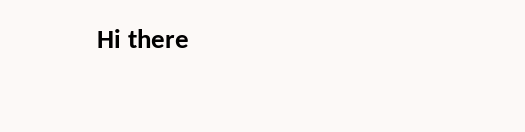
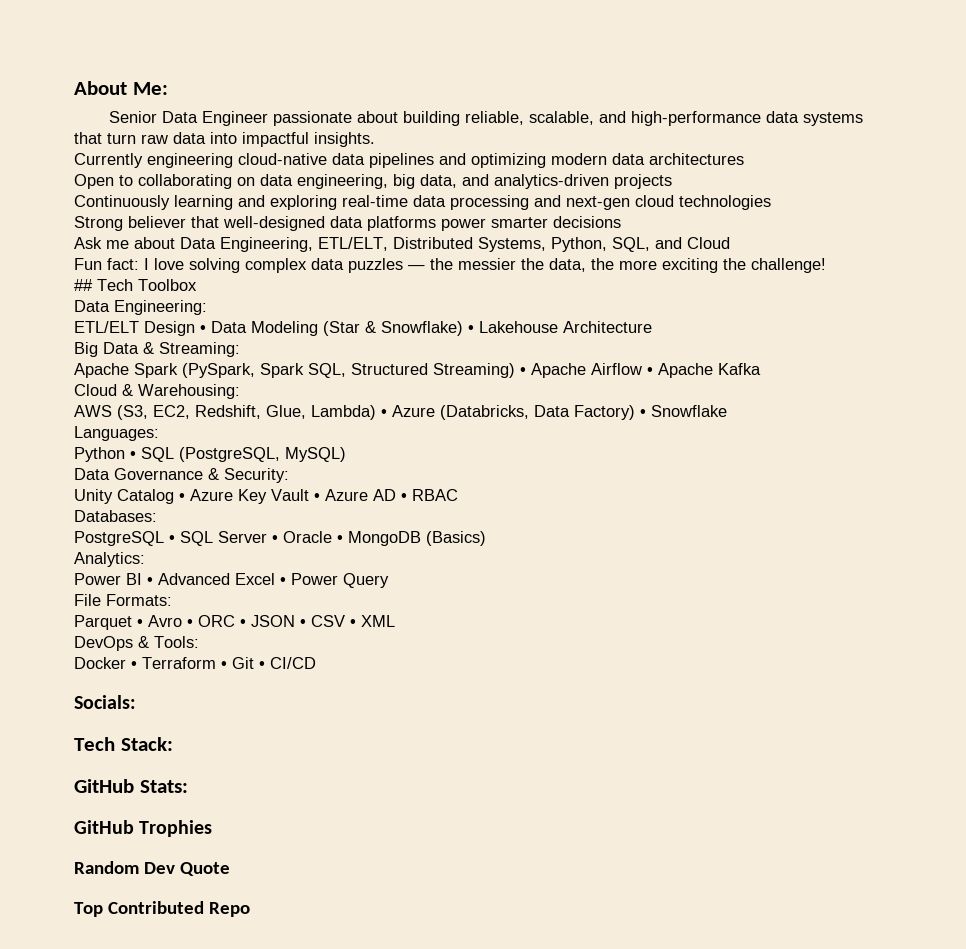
[97,29,190,48] Hi there -> [74,81,168,95] [108,111,863,126] [74,132,375,147] [74,153,744,168] [74,174,672,189] [74,195,771,210] [74,216,621,231] [74,237,730,252] [74,258,826,273] [74,279,197,291] [74,300,207,315] [74,321,652,336] [74,342,240,357] [74,363,761,378] [74,384,240,399] [74,405,727,420] [74,426,159,441] [74,447,346,462] [74,468,289,483] [74,489,458,504] [74,510,157,522] [74,531,486,546] [74,552,145,567] [74,573,389,588] [74,594,172,606] [74,615,395,630] [74,636,199,651] [74,657,316,669] [74,695,136,709] [74,737,173,751] [74,779,188,793] [74,820,213,837] [74,861,230,876] [74,901,250,917] About Me: // Senior Data Engineer passionate about building reliable, scalable, and high-performance data systems that turn raw data into impactful insights. // Currently engineering cloud-native data pipelines and optimizing modern data architectures // Open to collaborating on data engineering, big data, and analytics-driven projects // Continuously learning and exploring real-time data processing and next-gen cloud technologies // Strong believer that well-designed data platforms power smarter decisions // Ask me about Data Engineering, ETL/ELT, Distributed Systems, Python, SQL, and Cloud // Fun fact: I love solving complex data puzzles — the messier the data, the more exciting the challenge! // ## Tech Toolbox // Data Engineering: // ETL/ELT Design • Data Modeling (Star & Snowflake) • Lakehouse Architecture // Big Data & Streaming: // Apache Spark (PySpark, Spark SQL, Structured Streaming) • Apache Airflow • Apache Kafka // Cloud & Warehousing: // AWS (S3, EC2, Redshift, Glue, Lambda) • Azure (Databricks, Data Factory) • Snowflake // Languages: // Python • SQL (PostgreSQL, MySQL) // Data Governance & Security: // Unity Catalog • Azure Key Vault • Azure AD • RBAC // Databases: // PostgreSQL • SQL Server • Oracle • MongoDB (Basics) // Analytics: // Power BI • Advanced Excel • Power Query // File Formats: // Parquet • Avro • ORC • JSON • CSV • XML // DevOps & Tools: // Docker • Terraform • Git • CI/CD // Socials: // Tech Stack: // GitHub Stats: // GitHub Trophies // Random Dev Quote // Top Contributed Repo

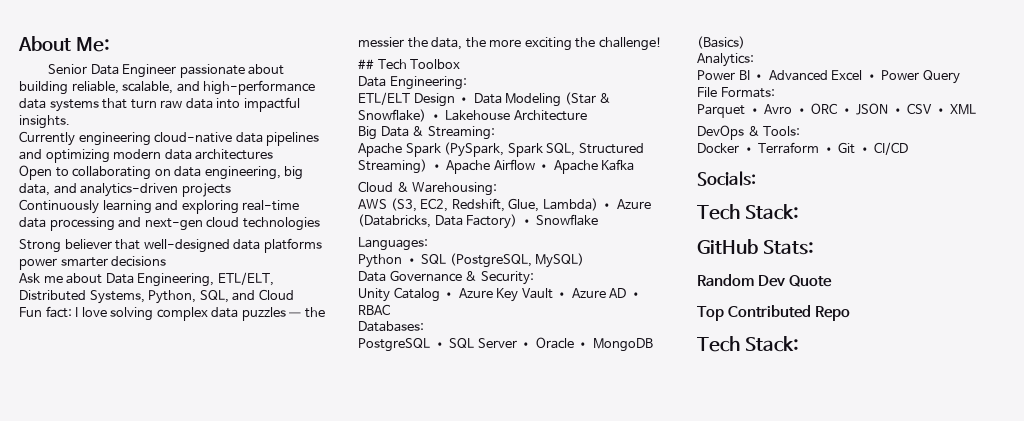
[74,820,213,837] // GitHub Trophies -> (814, 247) none
(250, 909) none -> [697,336,799,352] // Tech Stack:

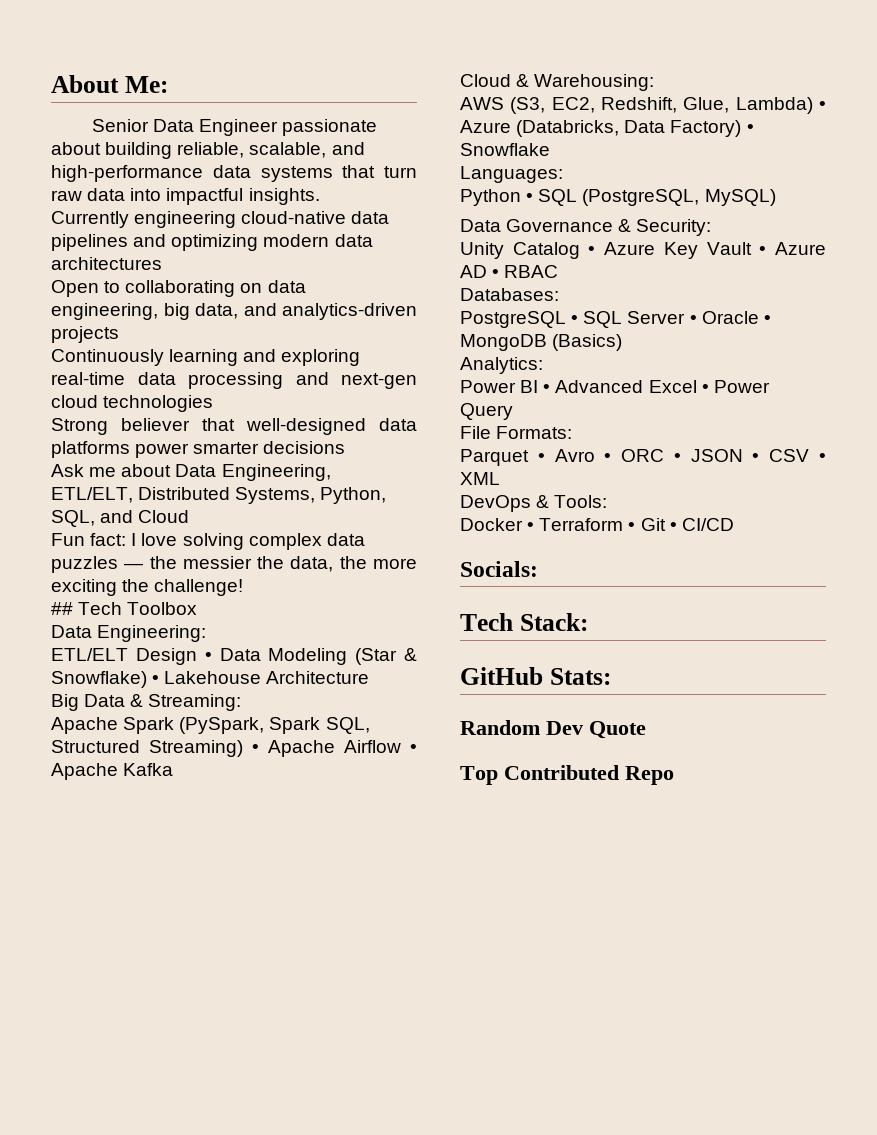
[697,336,799,352] // Tech Stack: -> (674, 775) none

